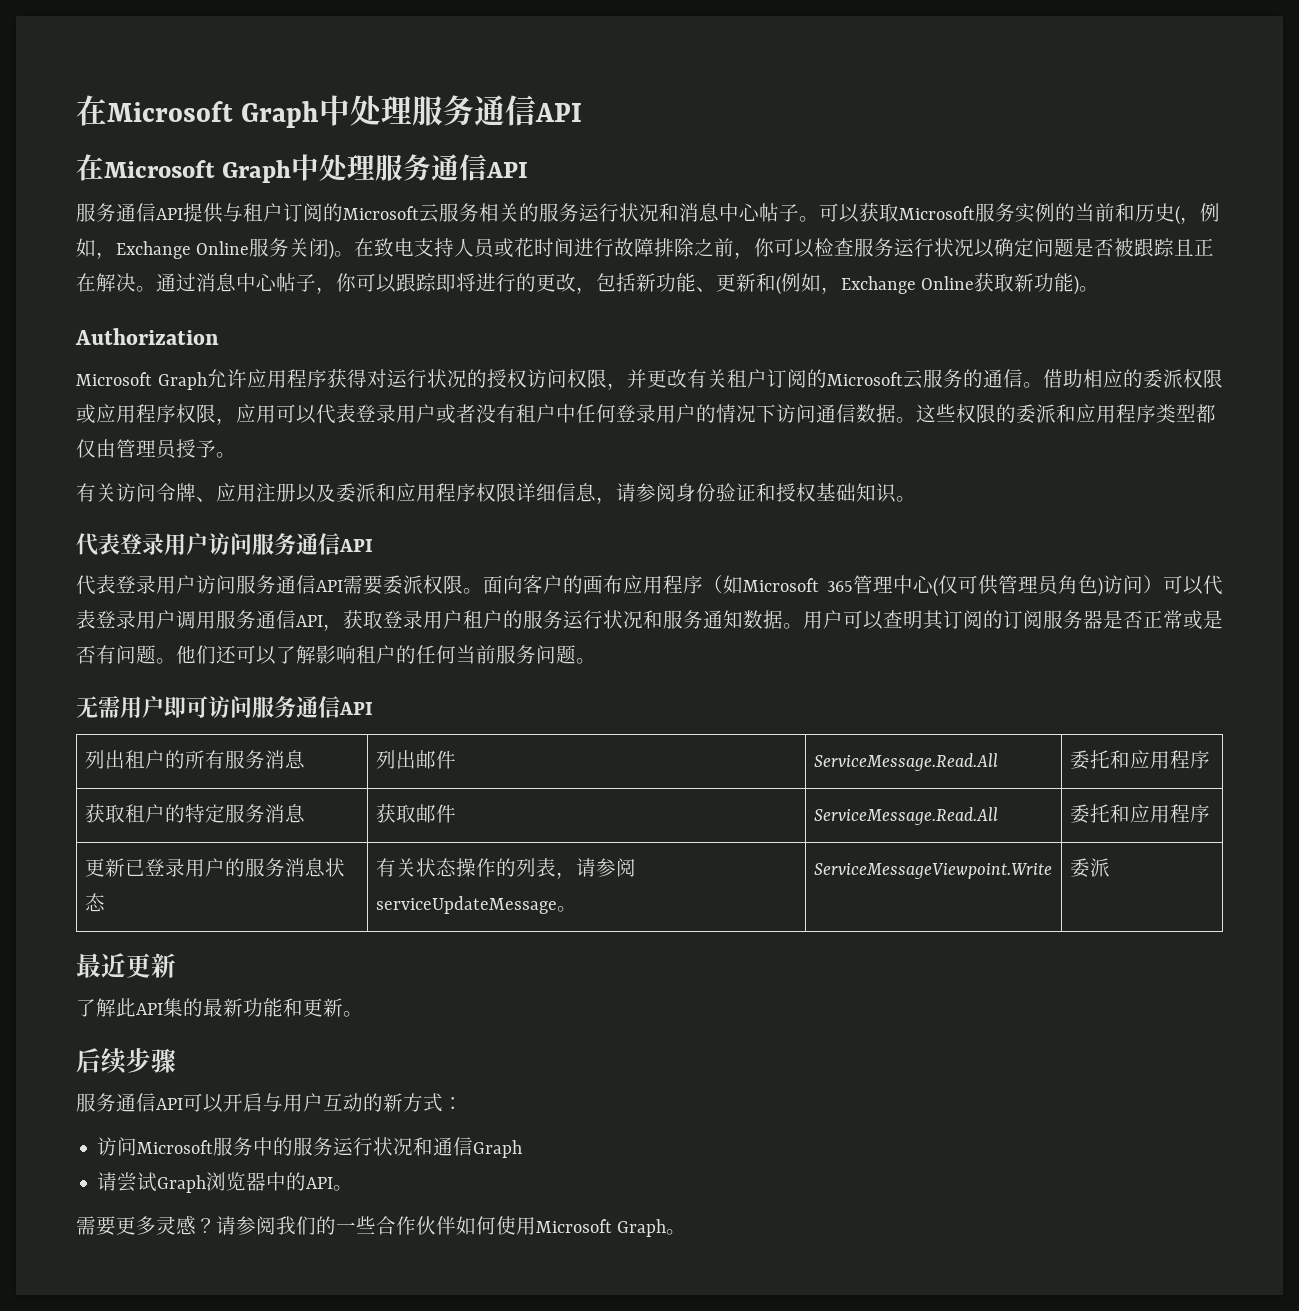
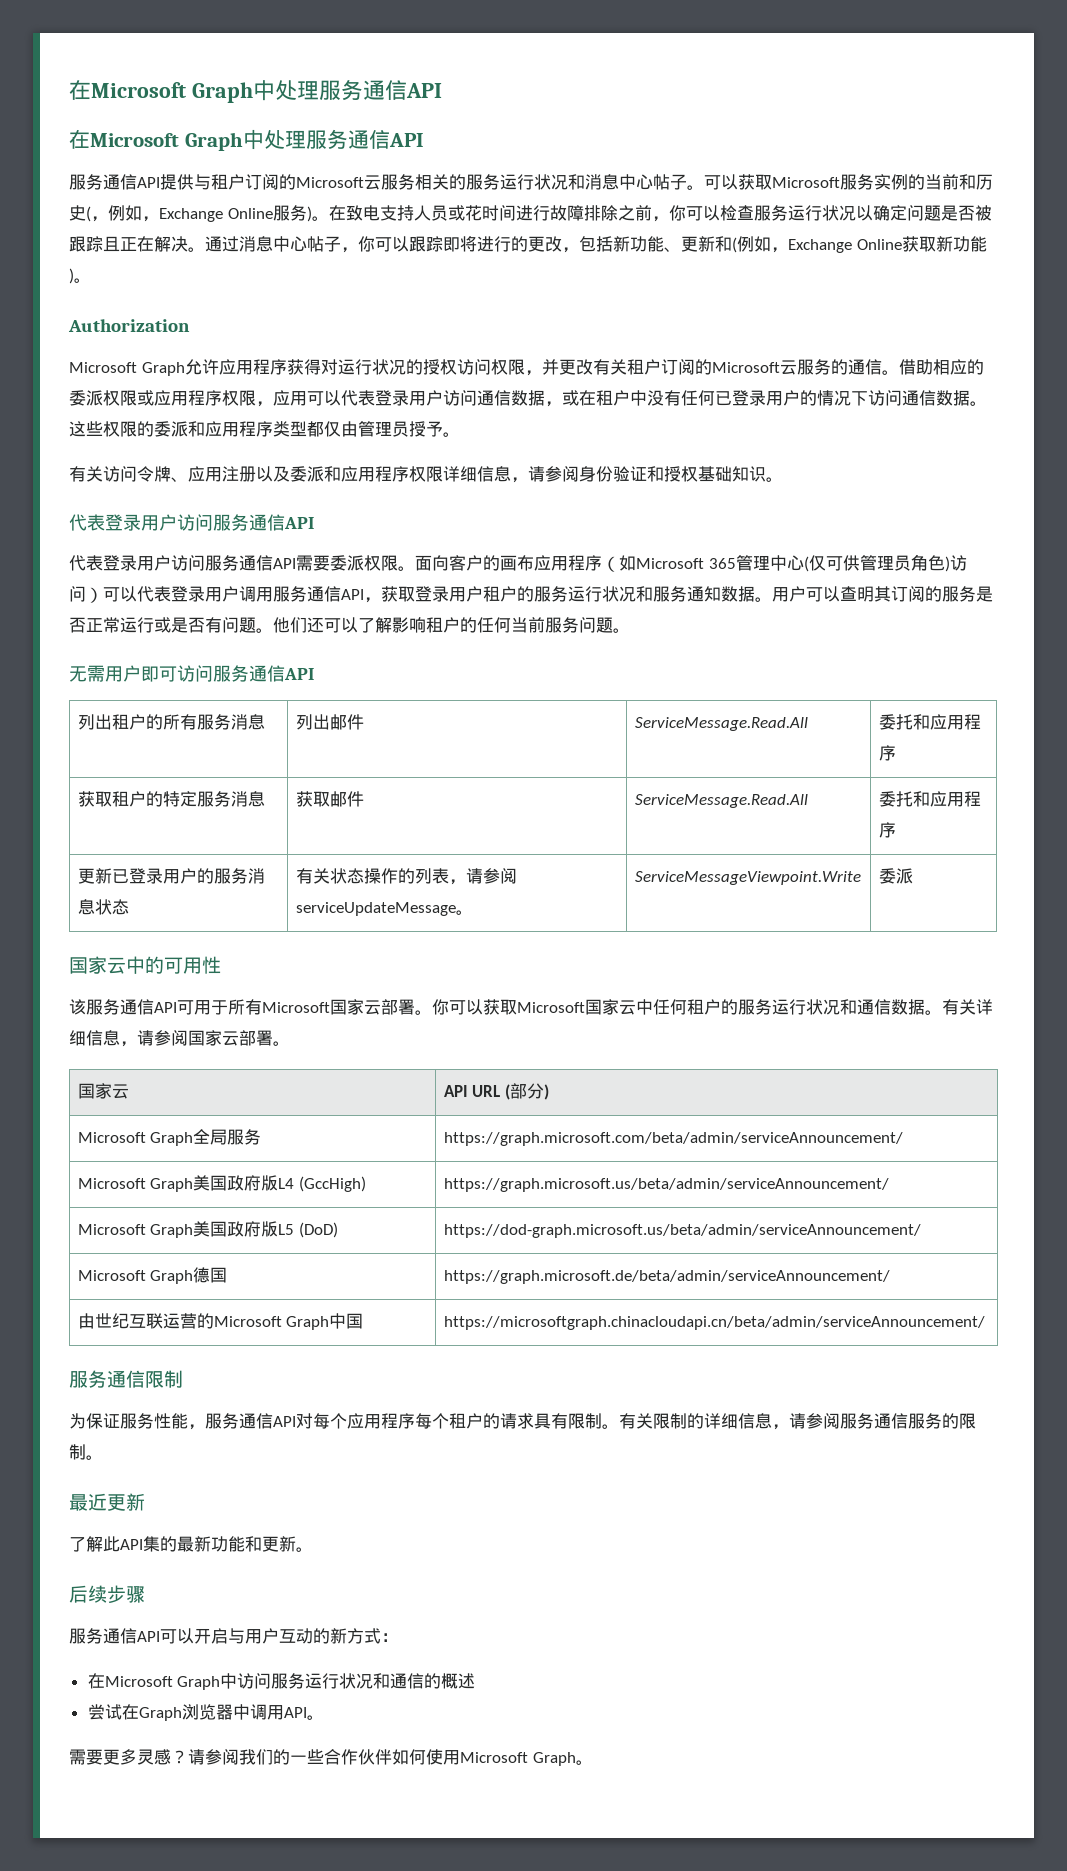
[289,238,330,257] 关闭 -> (307, 213) none
[436,404,616,424] 或者没有租户中任何 -> [443,390,732,407] 访问通信数据，或在租户中没有任何已
[1003,610,1103,629] 订阅服务器 -> [942,586,976,602] 服务
(1183, 619) none -> [120,617,154,633] 运行
(1110, 867) none -> [69,956,221,974] [69,999,993,1015] [69,1030,290,1047] [77,1083,129,1099] [443,1083,549,1100] [77,1129,262,1146] [443,1132,903,1146] [77,1175,366,1192] [443,1178,889,1192] [77,1221,338,1238] [443,1224,921,1238] [77,1267,228,1284] [443,1270,890,1284] [77,1313,364,1330] [443,1316,985,1330] [69,1370,183,1388] [69,1413,976,1430] [69,1444,103,1460] // 国家云中的可用性 // 该服务通信API可用于所有Microsoft国家云部署。你可以获取Microsoft国家云中任何租户的服务运行状况和通信数据。有关详细信息，请参阅国家云部署。 // 国家云 | API URL (部分) // Microsoft Graph全局服务 | https://graph.microsoft.com/beta/admin/serviceAnnouncement/ // Microsoft Graph美国政府版L4 (GccHigh) | https://graph.microsoft.us/beta/admin/serviceAnnouncement/ // Microsoft Graph美国政府版L5 (DoD) | https://dod-graph.microsoft.us/beta/admin/serviceAnnouncement/ // Microsoft Graph德国 | https://graph.microsoft.de/beta/admin/serviceAnnouncement/ // 由世纪互联运营的Microsoft Graph中国 | https://microsoftgraph.chinacloudapi.cn/beta/admin/serviceAnnouncement/ // 服务通信限制 // 为保证服务性能，服务通信API对每个应用程序每个租户的请求具有限制。有关限制的详细信息，请参阅服务通信服务的限制。
[97,1137,523,1158] [97,1172,158,1192] 访问Microsoft服务中的服务运行状况和通信Graph // 请尝试 -> [87,1673,476,1690] [87,1704,139,1720] 在Microsoft Graph中访问服务运行状况和通信的概述 // 尝试在
[286,1172,307,1191] 的 -> [249,1704,284,1720] 调用

